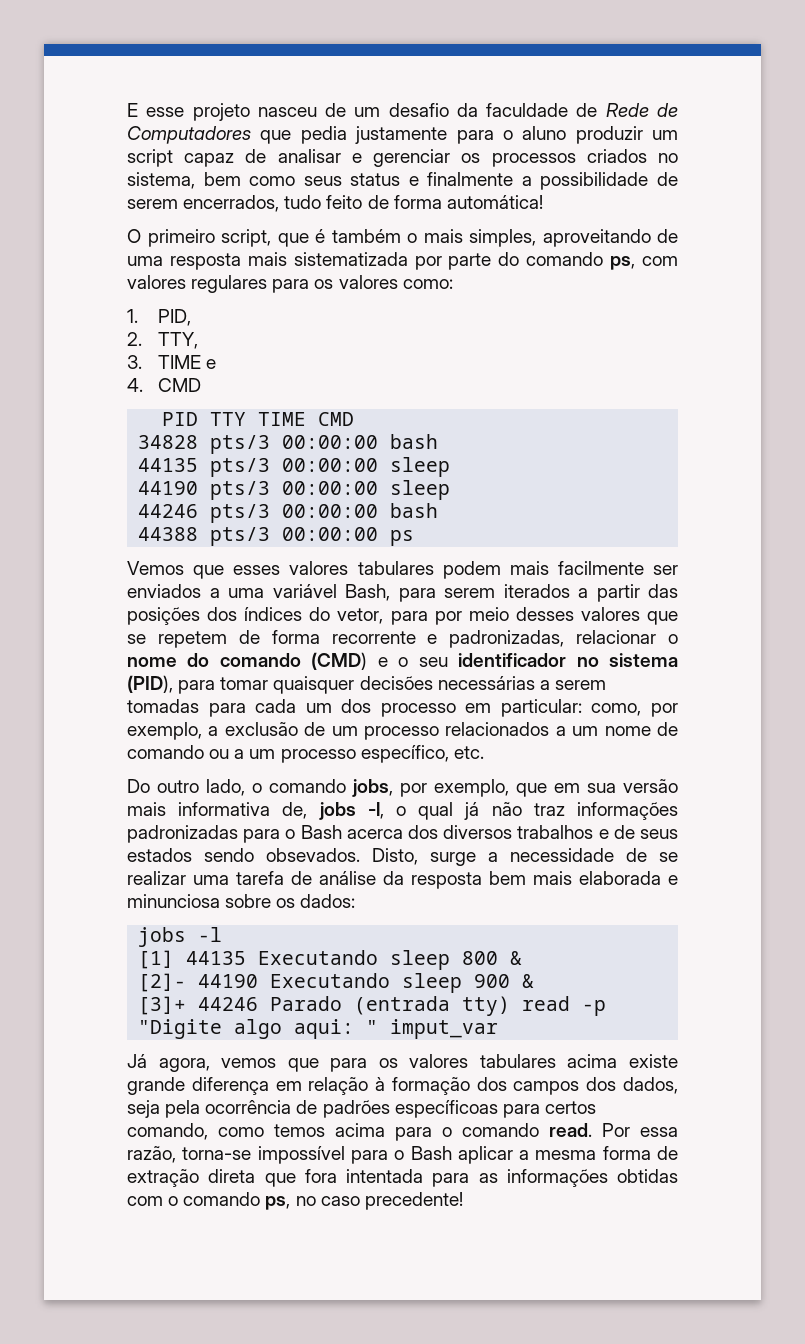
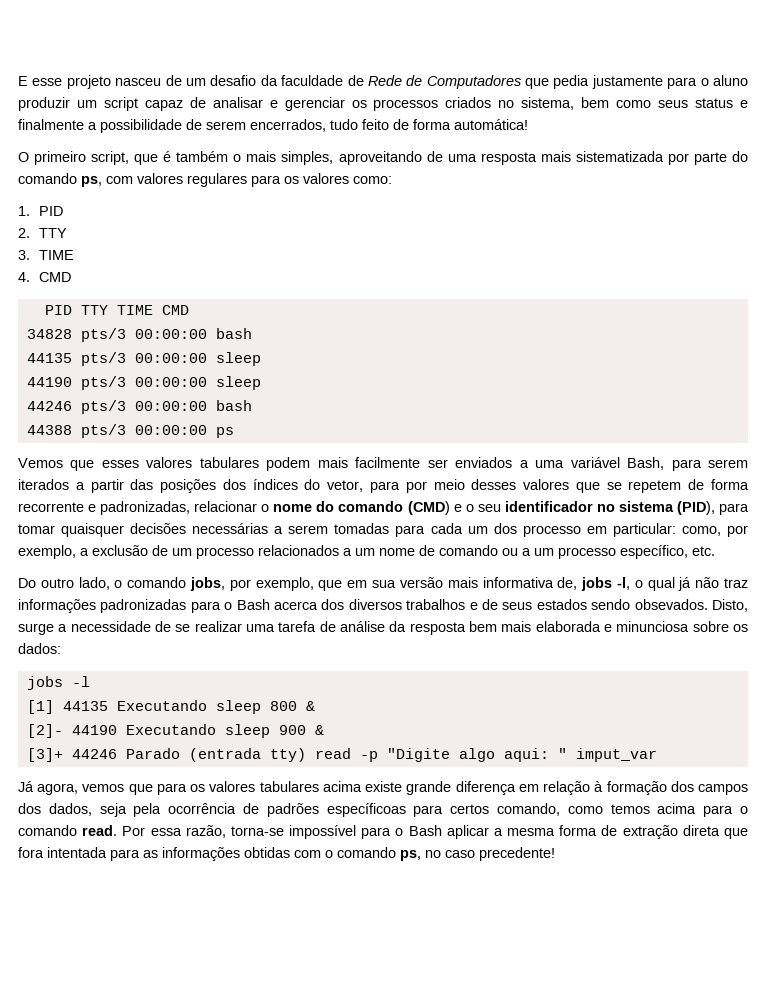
[157,309,191,326] PID, -> [39,206,64,216] PID
[157,332,198,349] TTY, -> [39,228,68,238] TTY
[206,359,217,369] e -> (75, 255) none

